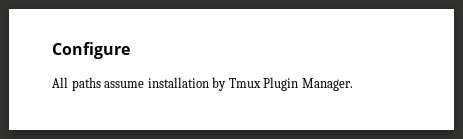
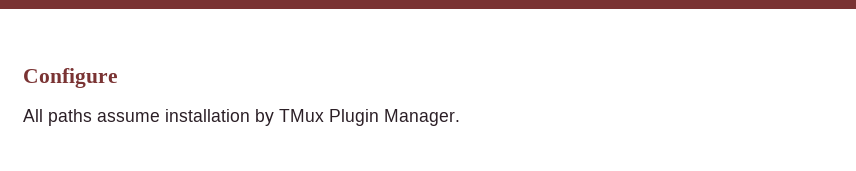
[228,78,261,88] Tmux -> [279,109,324,122] TMux

